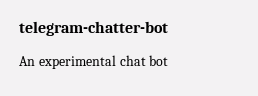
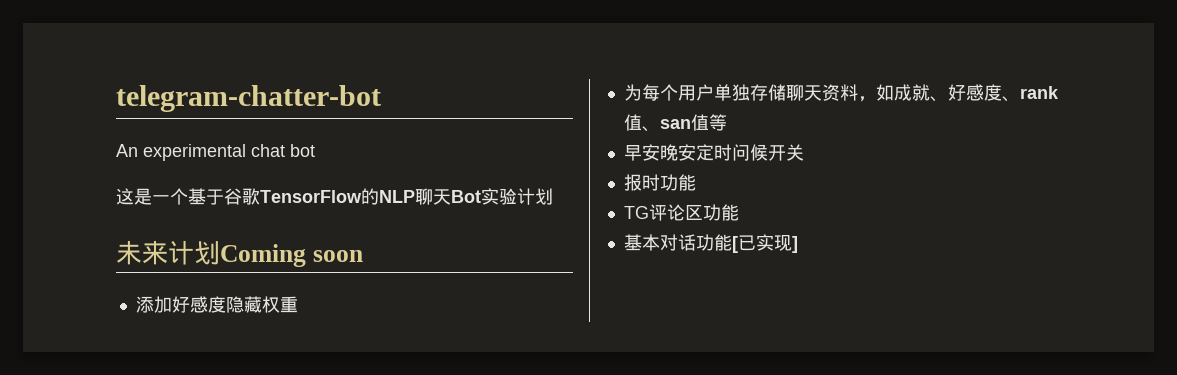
(169, 60) none -> [116,188,553,205] [116,240,363,267] [135,296,298,313] [623,84,1059,102] [623,114,727,132] [623,144,804,161] [623,174,696,191] [623,204,739,221] [623,234,798,253] // 这是一个基于谷歌TensorFlow的NLP聊天Bot实验计划 // 未来计划Coming soon // 添加好感度隐藏权重 // 为每个用户单独存储聊天资料，如成就、好感度、rank值、san值等 // 早安晚安定时问候开关 // 报时功能 // TG评论区功能 // 基本对话功能[已实现]

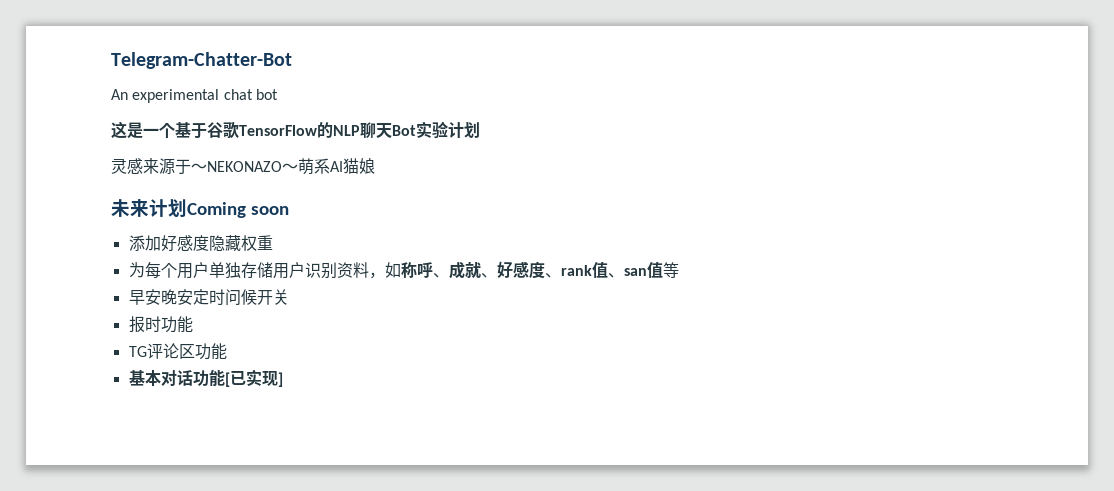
[116,85,381,112] telegram-chatter-bot -> [111,52,292,69] Telegram-Chatter-Bot
(553, 196) none -> [111,158,375,175] // 灵感来源于～NEKONAZO～萌系AI猫娘
[785,84,822,101] 聊天 -> [272,262,337,279] 用户识别
(894, 92) none -> [400,262,449,278] 称呼、

